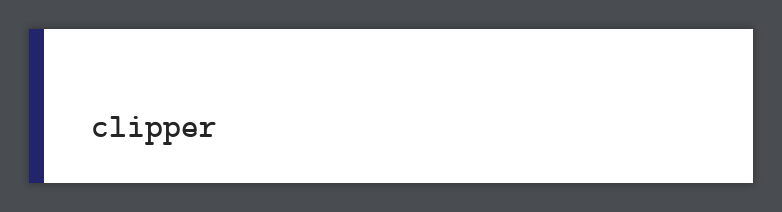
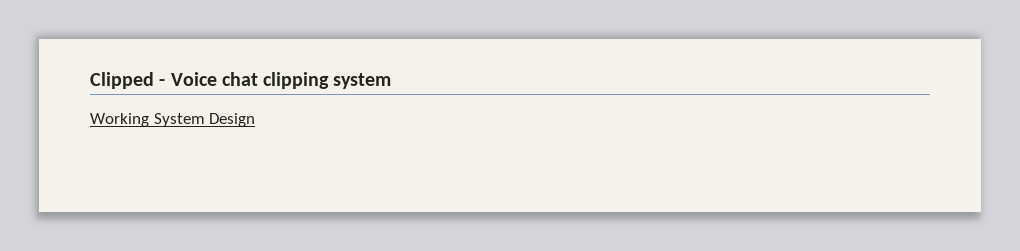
[91,116,217,145] clipper -> [90,72,392,89] [90,113,256,127] Clipped - Voice chat clipping system // Working System Design

